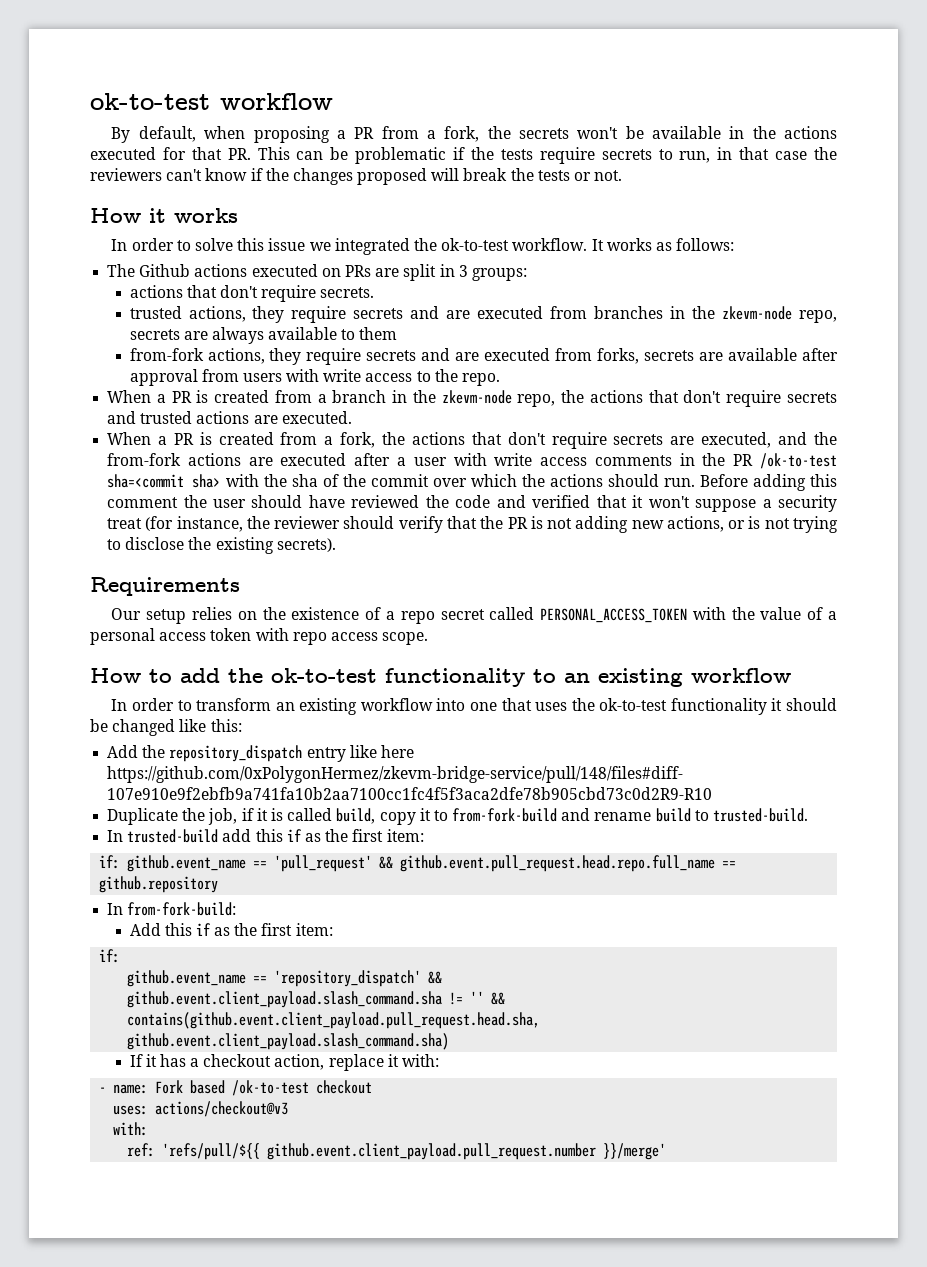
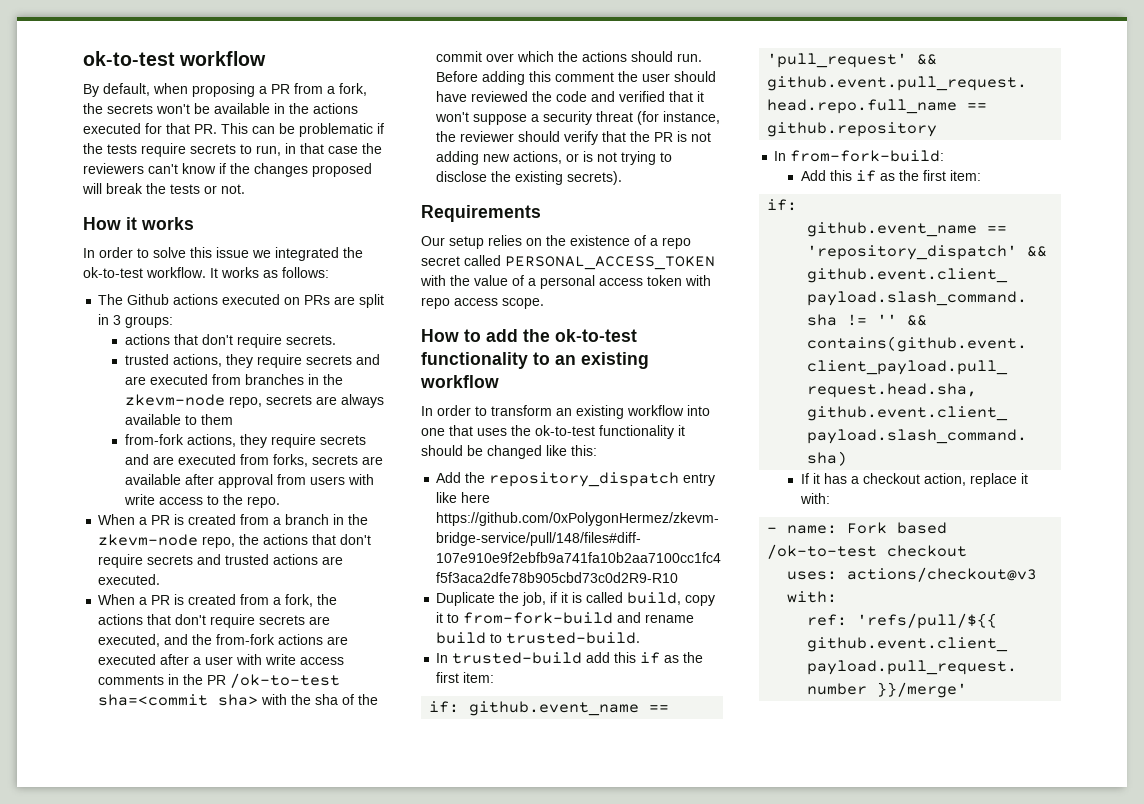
[107,518,143,529] treat -> [596,111,634,122] threat

